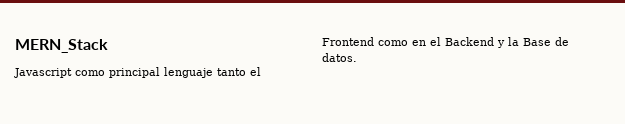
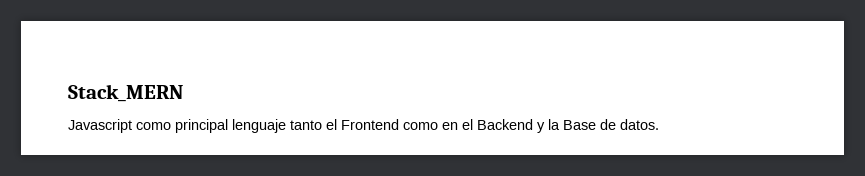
[15,39,108,53] MERN_Stack -> [68,84,183,102] Stack_MERN

